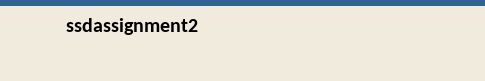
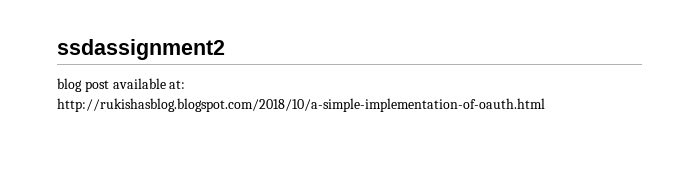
(198, 26) none -> [57,78,186,92] [57,98,545,112] // blog post available at: http://rukishasblog.blogspot.com/2018/10/a-simple-implementation-of-oauth.html

